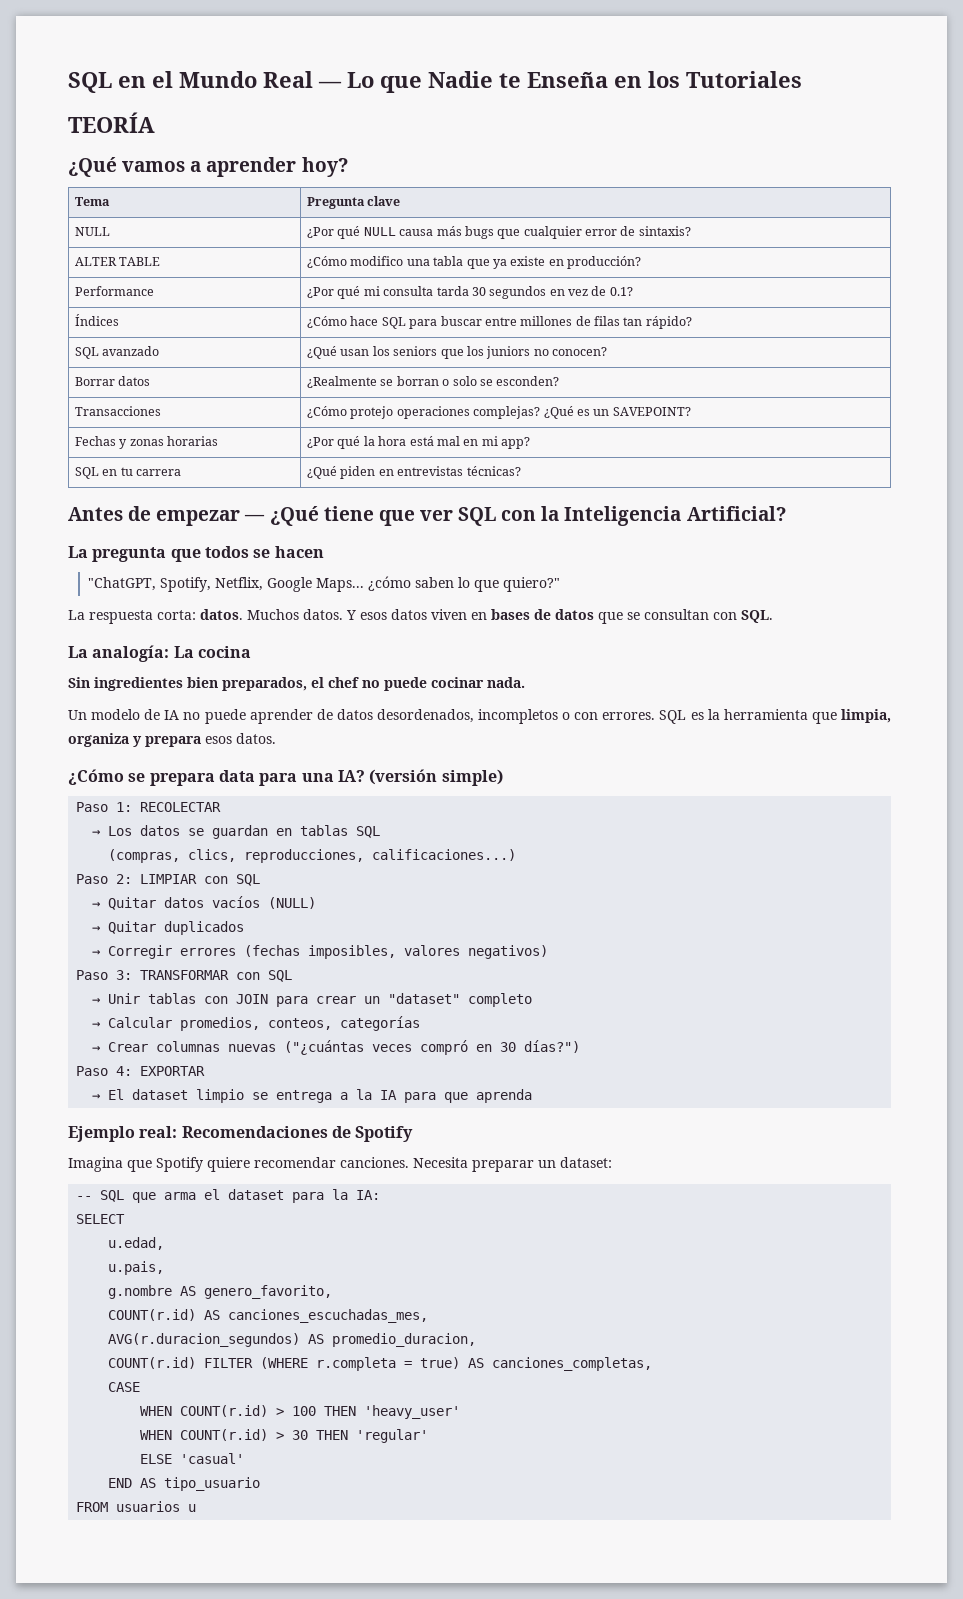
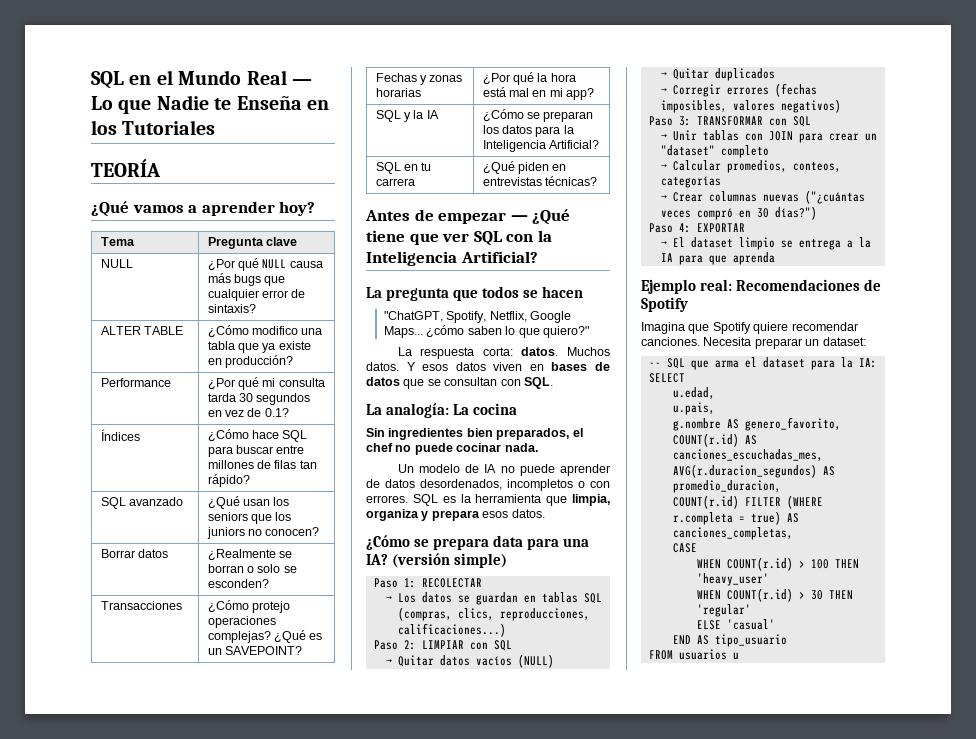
(531, 443) none -> [375,110,439,122] [482,109,594,122] [482,125,574,137] [482,140,599,152] // SQL y la IA | ¿Cómo se preparan los datos para la Inteligencia Artificial?

